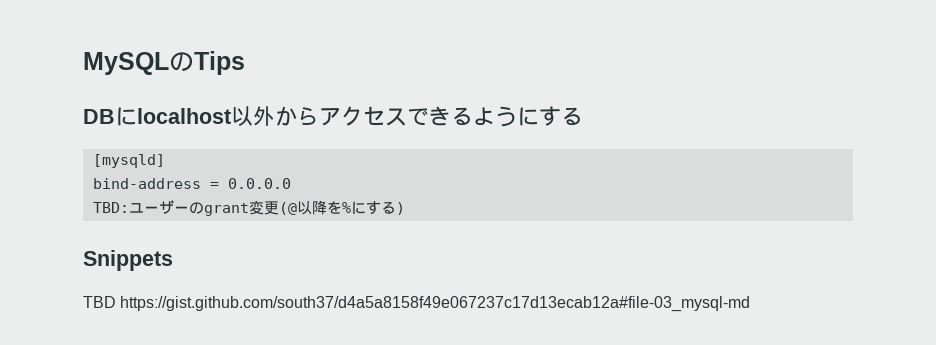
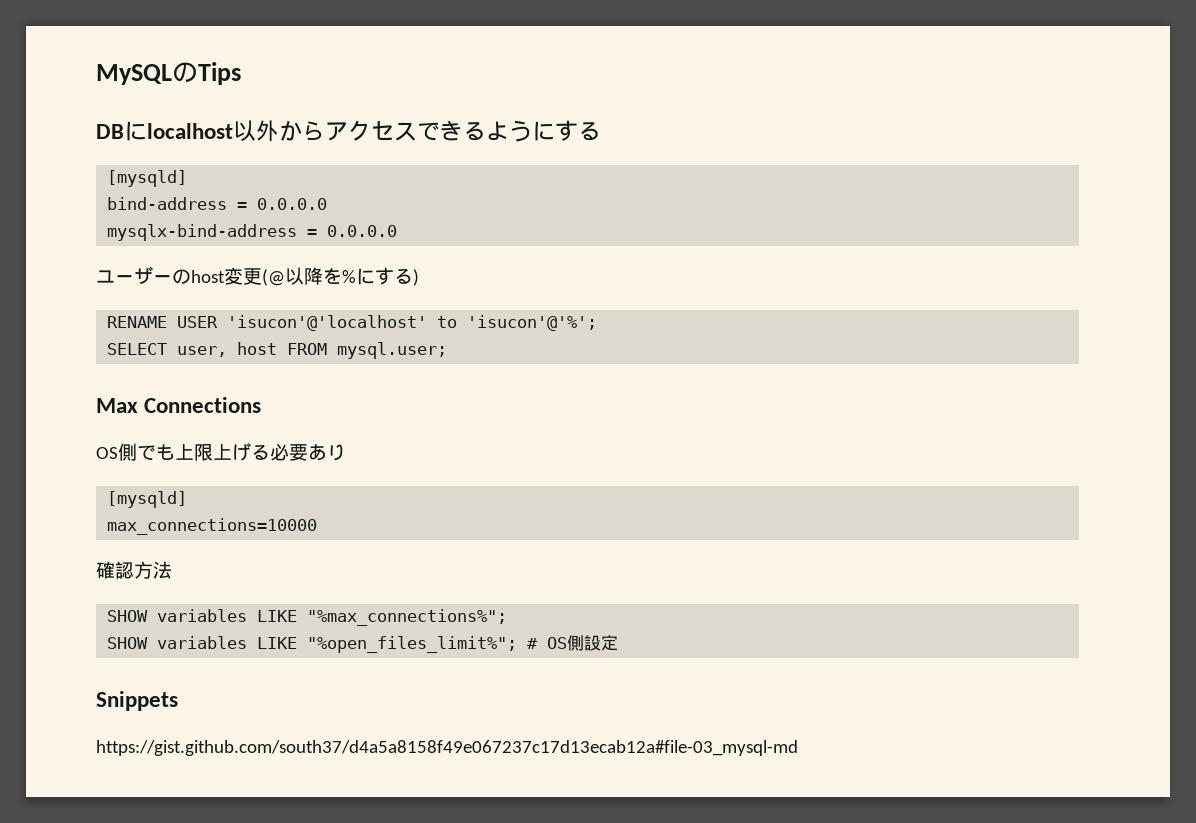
[92,202,129,213] TBD: -> [107,224,398,241] mysqlx-bind-address = 0.0.0.0 //
[203,203,249,216] grant -> [191,270,225,283] host
(405, 208) none -> [107,315,598,331] [107,342,448,359] [96,397,262,413] [96,443,346,461] [107,491,188,508] [107,518,318,535] [96,561,172,579] [107,609,508,626] [107,635,619,653] // RENAME USER 'isucon'@'localhost' to 'isucon'@'%'; // SELECT user, host FROM mysql.user; // Max Connections // OS側でも上限上げる必要あり // [mysqld] // max_connections=10000 // 確認方法 // SHOW variables LIKE "%max_connections%"; // SHOW variables LIKE "%open_files_limit%"; # OS側設定
[83,296,116,308] TBD -> (178, 701) none

